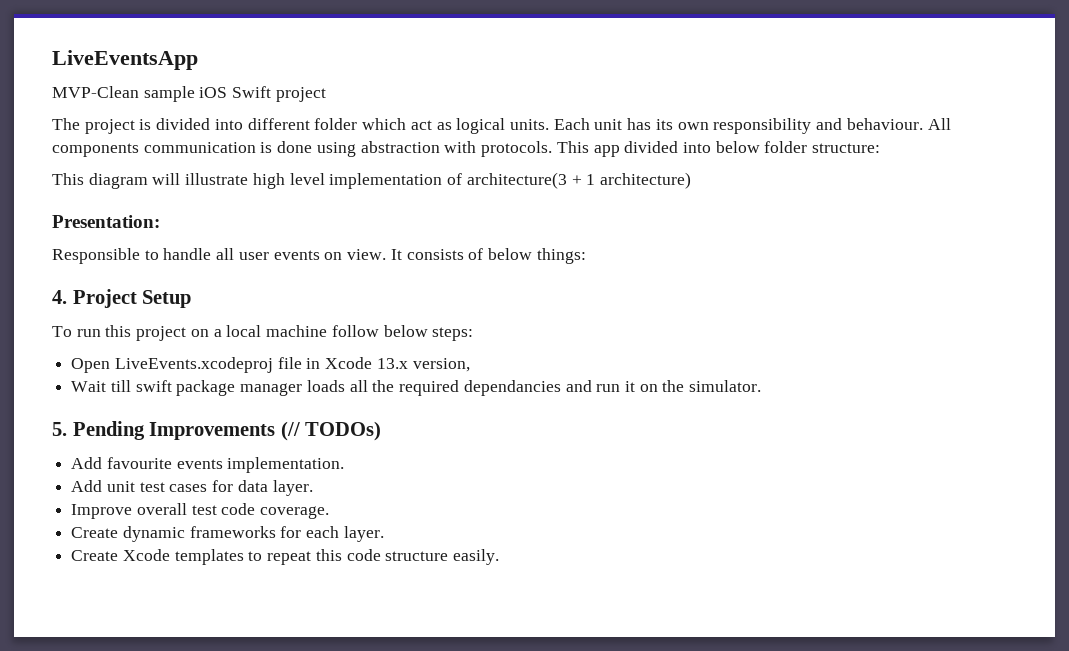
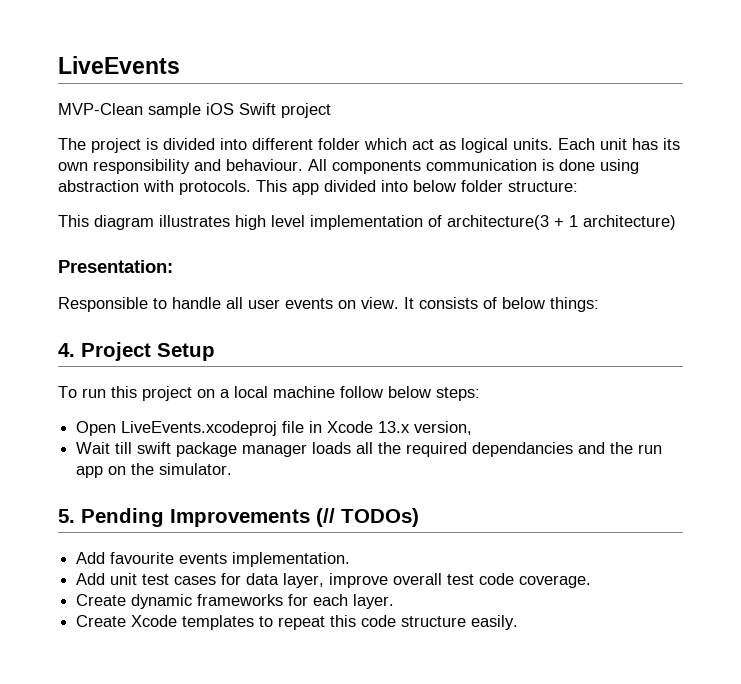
[52,50,198,70] LiveEventsApp -> [58,56,180,74] LiveEvents
[152,173,249,185] will illustrate -> [159,215,230,227] illustrates
[596,381,635,392] run it -> [610,442,663,454] [76,466,104,478] the run app
[272,480,313,496] [71,504,133,519] layer. // Improve -> [283,573,389,588] layer, improve

